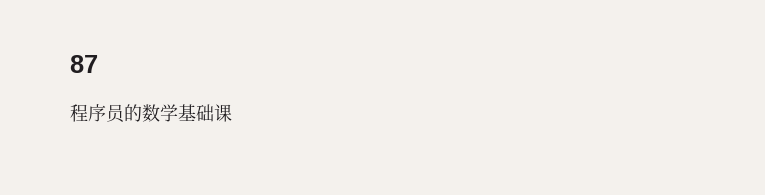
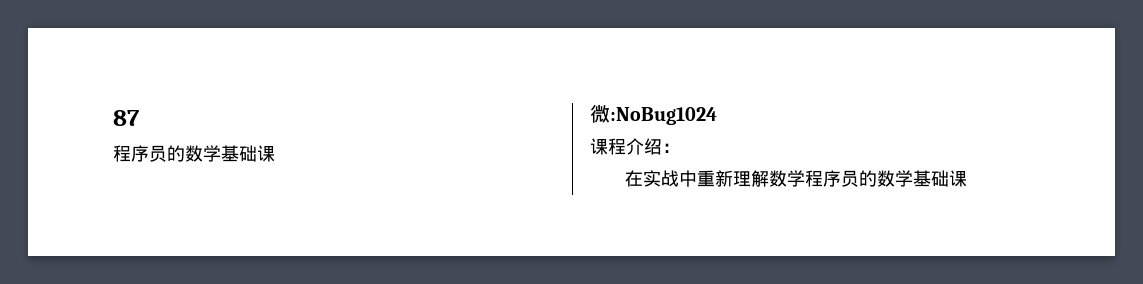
(232, 113) none -> [590,104,717,125] [590,138,680,155] [625,170,968,187] // 微:NoBug1024 // 课程介绍： // 在实战中重新理解数学程序员的数学基础课

